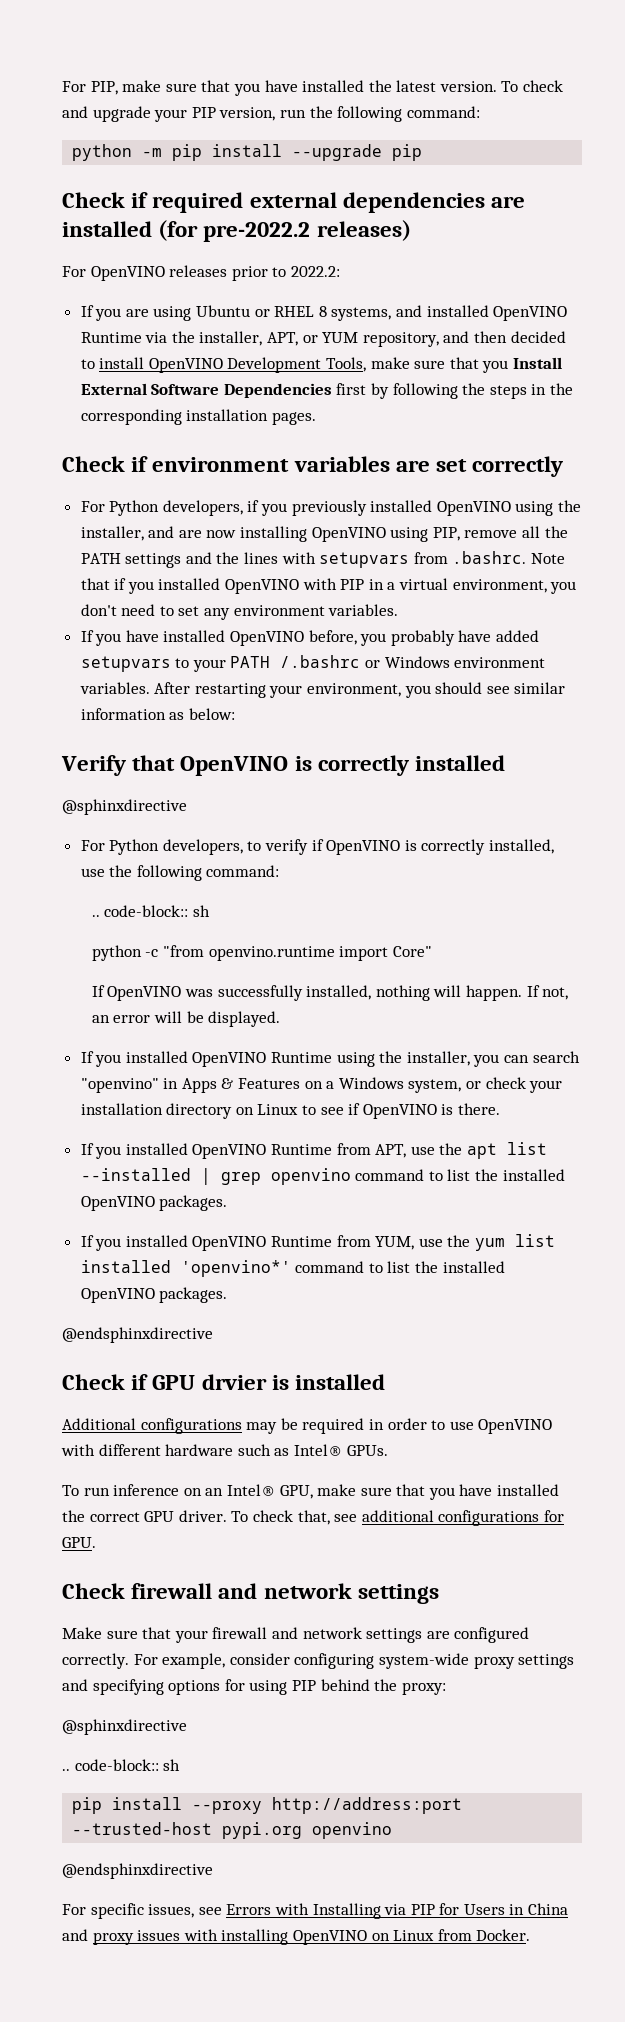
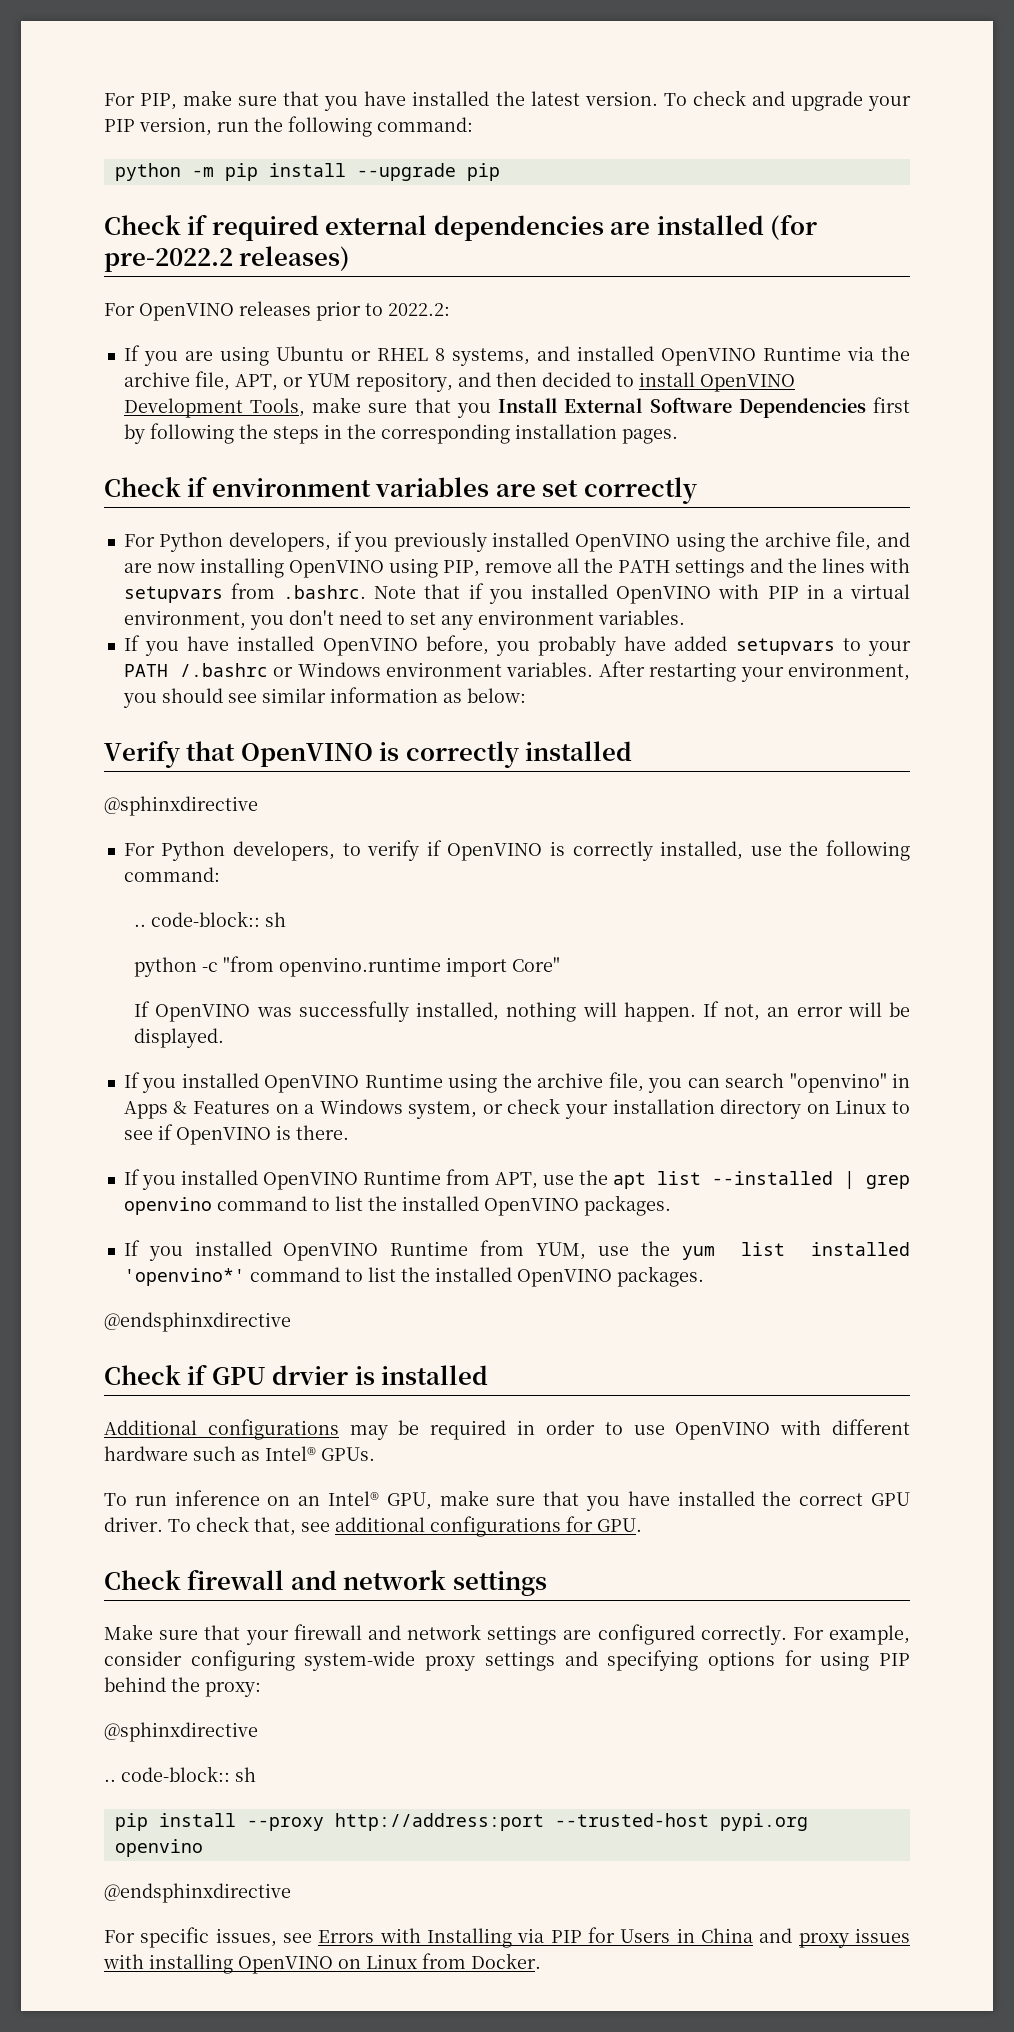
[199,331,263,346] installer, -> [123,371,230,391] archive file,
[80,526,144,541] installer, -> [764,531,872,551] archive file,
[406,1051,470,1066] installer, -> [537,1072,644,1092] archive file,

